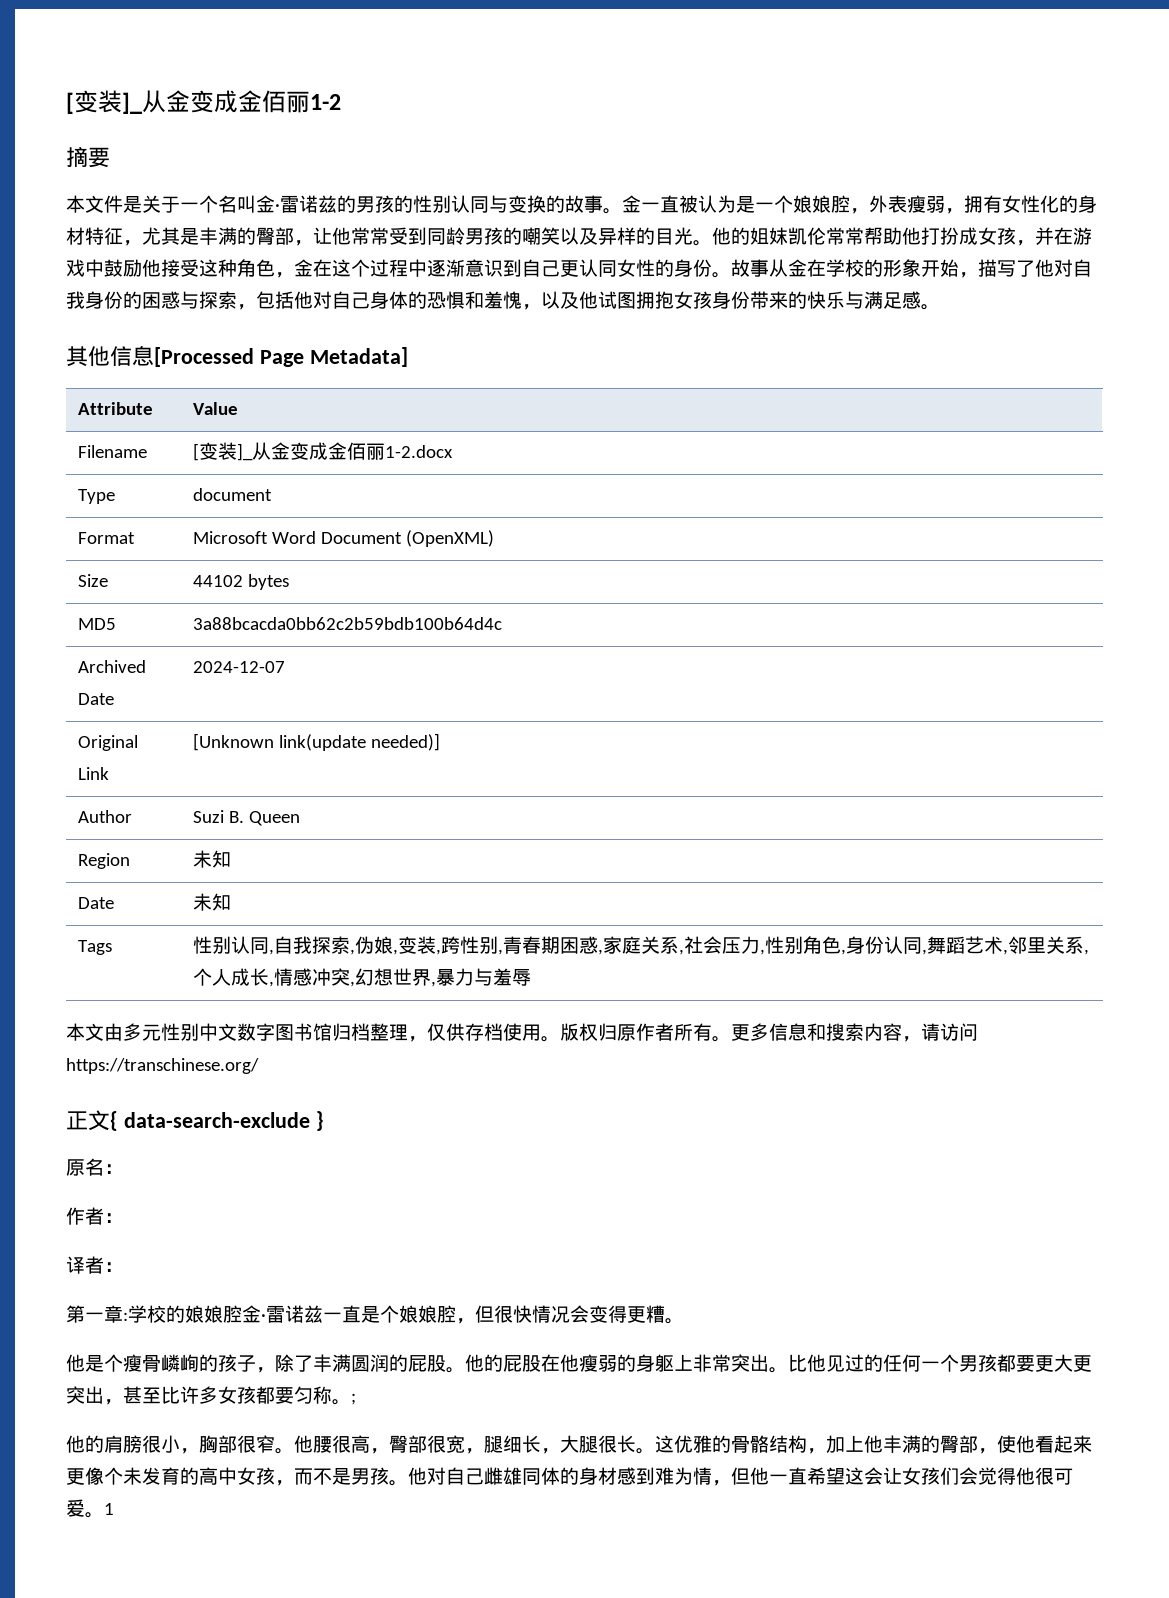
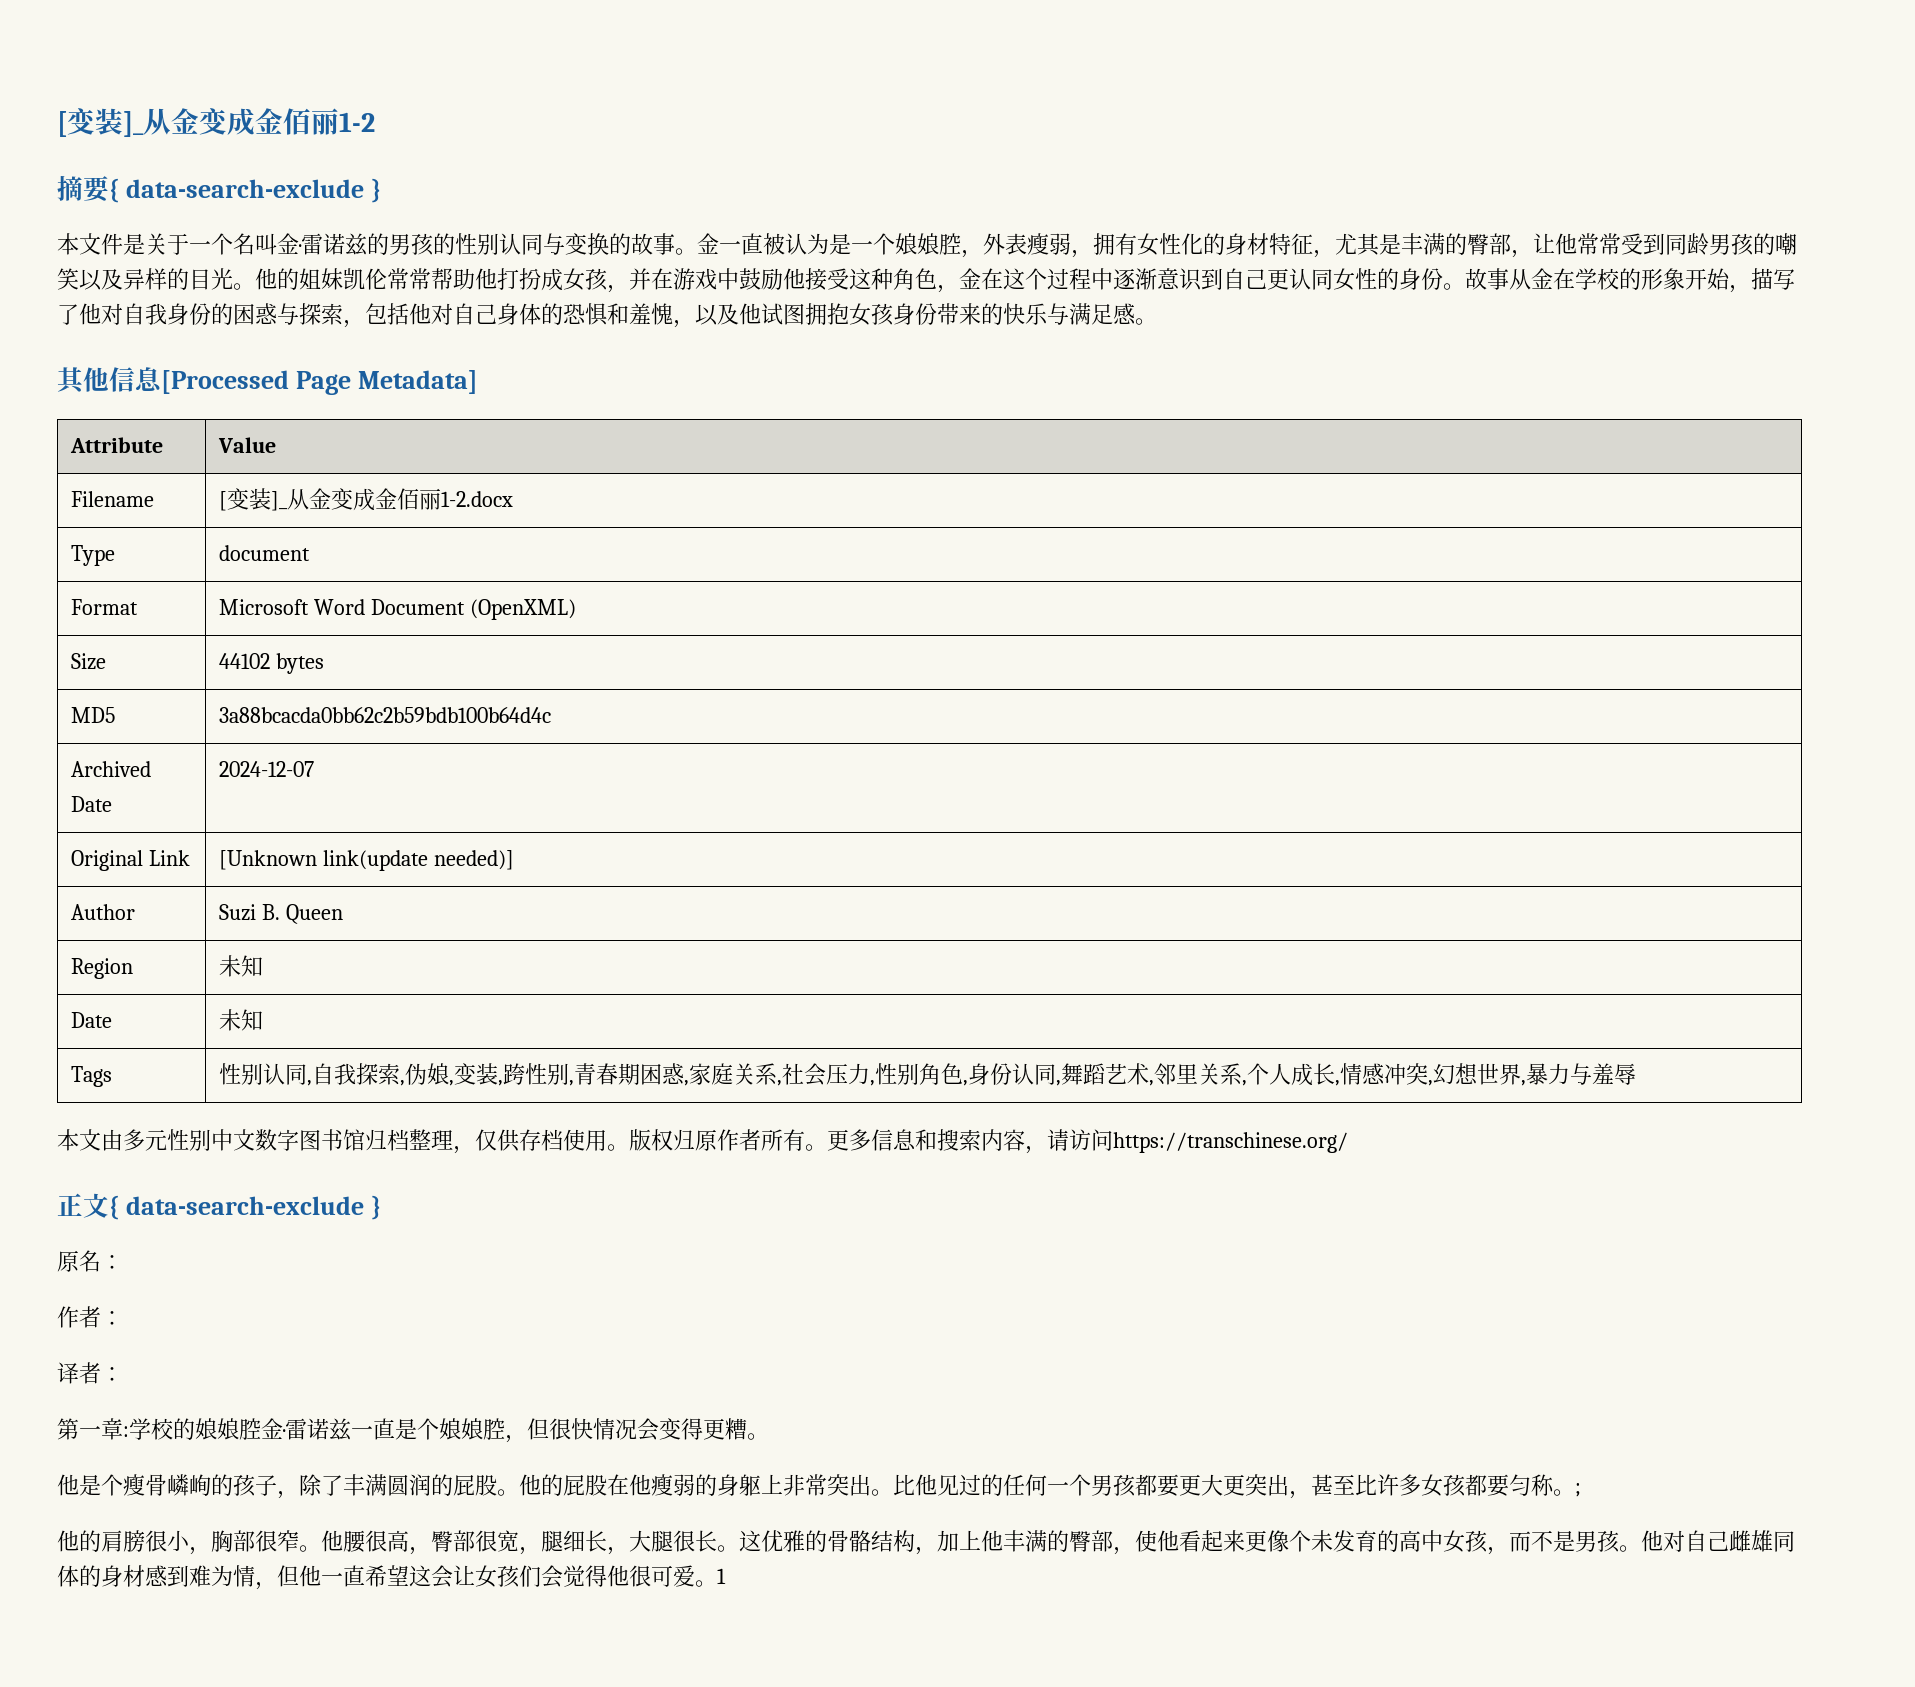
(110, 157) none -> [109,178,381,203] { data-search-exclude }

